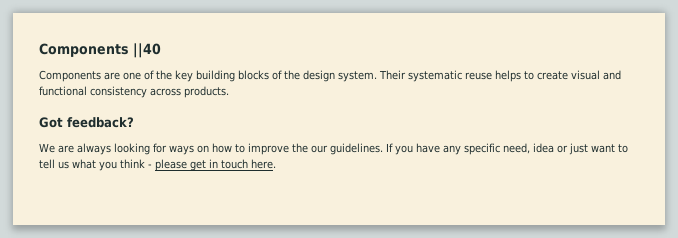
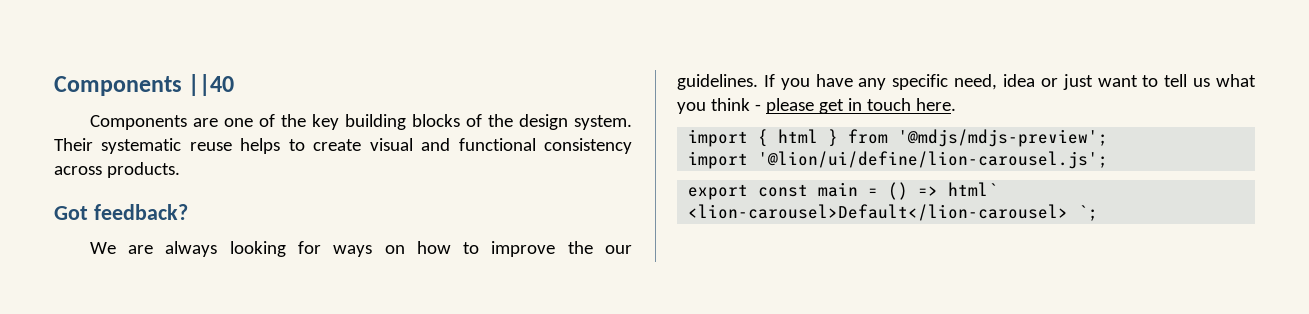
(276, 164) none -> [688,129,1109,147] [688,151,1109,169] [688,182,999,200] [688,204,1099,221] // import { html } from '@mdjs/mdjs-preview'; // import '@lion/ui/define/lion-carousel.js'; // export const main = () => html` <lion-carousel>Default</lion-carousel> `;

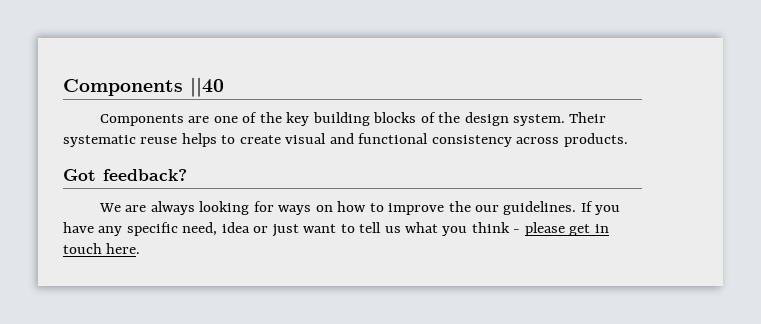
[688,129,1109,147] [688,151,1109,169] [688,182,999,200] [688,204,1099,221] // import { html } from '@mdjs/mdjs-preview'; // import '@lion/ui/define/lion-carousel.js'; // export const main = () => html` <lion-carousel>Default</lion-carousel> `; -> (141, 248) none

